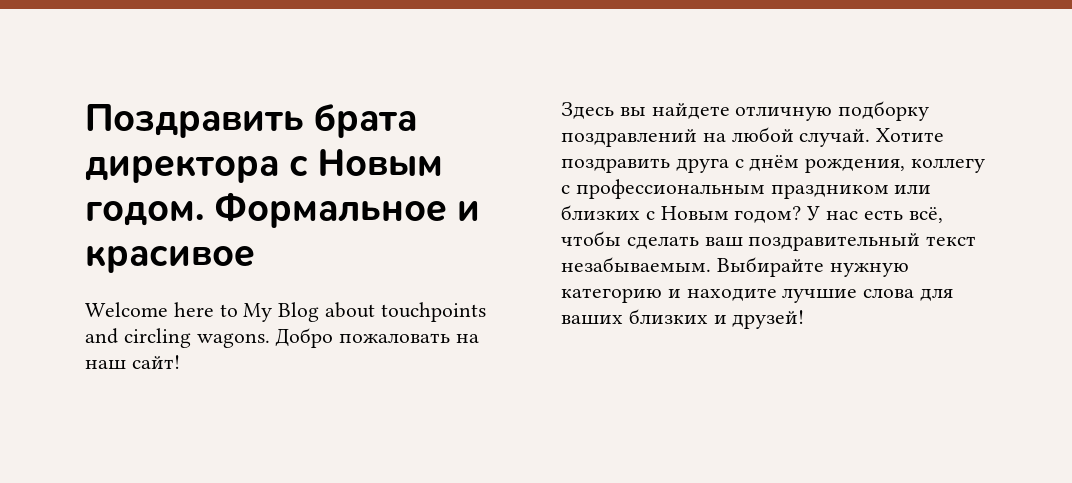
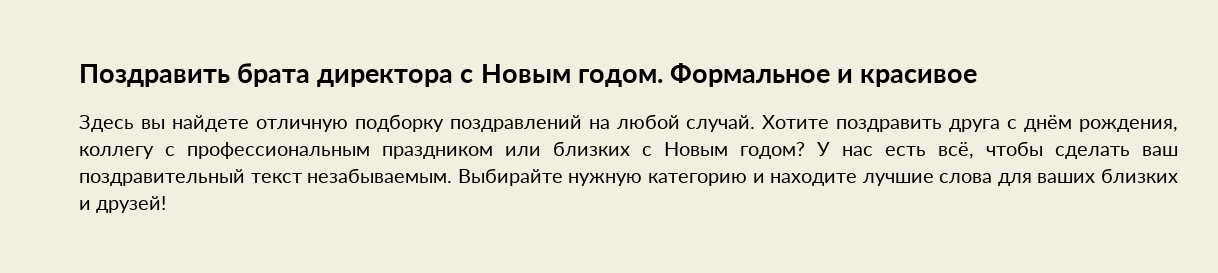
[85,302,486,322] [85,328,480,348] [85,355,180,370] // Welcome here to My Blog about touchpoints and circling wagons. Добро пожаловать на наш сайт! -> (978, 78) none

